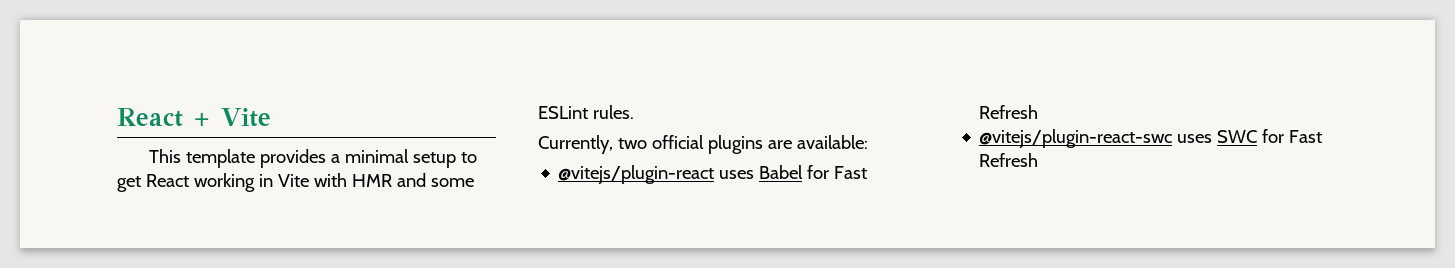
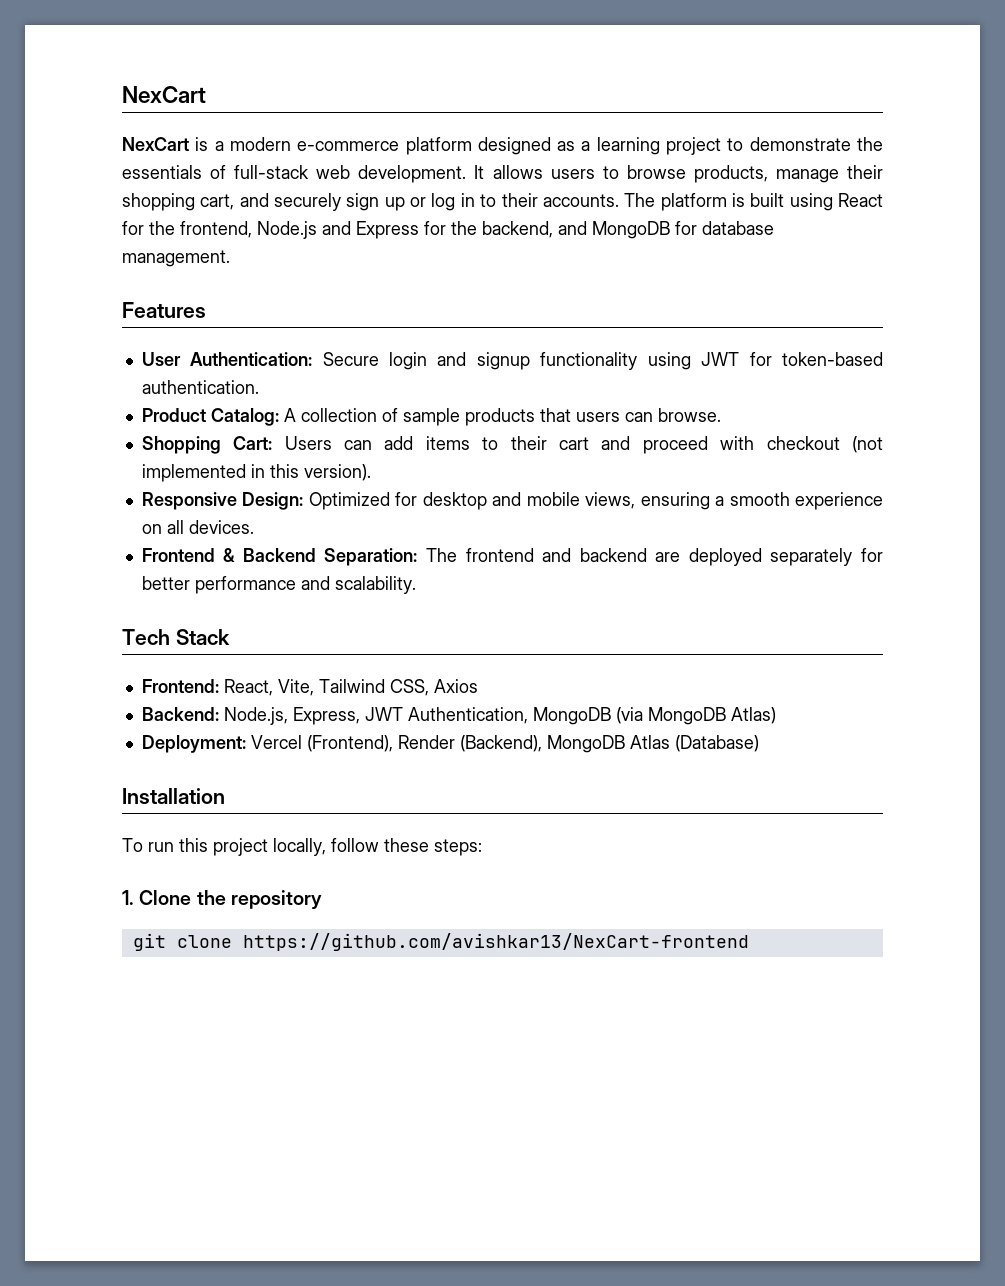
[117,108,271,127] [149,149,478,168] [117,173,474,192] [538,105,634,119] [538,135,868,154] [558,165,868,184] [979,105,1039,119] [979,129,1323,148] [979,153,1039,167] React + Vite // This template provides a minimal setup to get React working in Vite with HMR and some ESLint rules. // Currently, two official plugins are available: // @vitejs/plugin-react uses Babel for Fast Refresh // @vitejs/plugin-react-swc uses SWC for Fast Refresh -> [122,86,206,103] [122,137,883,155] [122,165,884,183] [122,193,884,211] [122,221,774,239] [122,250,230,267] [122,302,206,318] [141,352,883,370] [141,380,259,394] [141,408,721,426] [141,436,883,454] [141,464,371,482] [141,492,884,510] [141,520,254,534] [141,548,884,566] [141,576,416,594] [122,629,230,645] [141,679,478,696] [141,707,776,725] [141,735,759,753] [122,788,225,804] [122,838,482,856] [122,890,322,909] [132,933,749,951] NexCart // NexCart is a modern e-commerce platform designed as a learning project to demonstrate the essentials of full-stack web development. It allows users to browse products, manage their shopping cart, and securely sign up or log in to their accounts. The platform is built using React for the frontend, Node.js and Express for the backend, and MongoDB for database management. // Features // User Authentication: Secure login and signup functionality using JWT for token-based authentication. // Product Catalog: A collection of sample products that users can browse. // Shopping Cart: Users can add items to their cart and proceed with checkout (not implemented in this version). // Responsive Design: Optimized for desktop and mobile views, ensuring a smooth experience on all devices. // Frontend & Backend Separation: The frontend and backend are deployed separately for better performance and scalability. // Tech Stack // Frontend: React, Vite, Tailwind CSS, Axios // Backend: Node.js, Express, JWT Authentication, MongoDB (via MongoDB Atlas) // Deployment: Vercel (Frontend), Render (Backend), MongoDB Atlas (Database) // Installation // To run this project locally, follow these steps: // 1. Clone the repository // git clone https://github.com/avishkar13/NexCart-frontend

